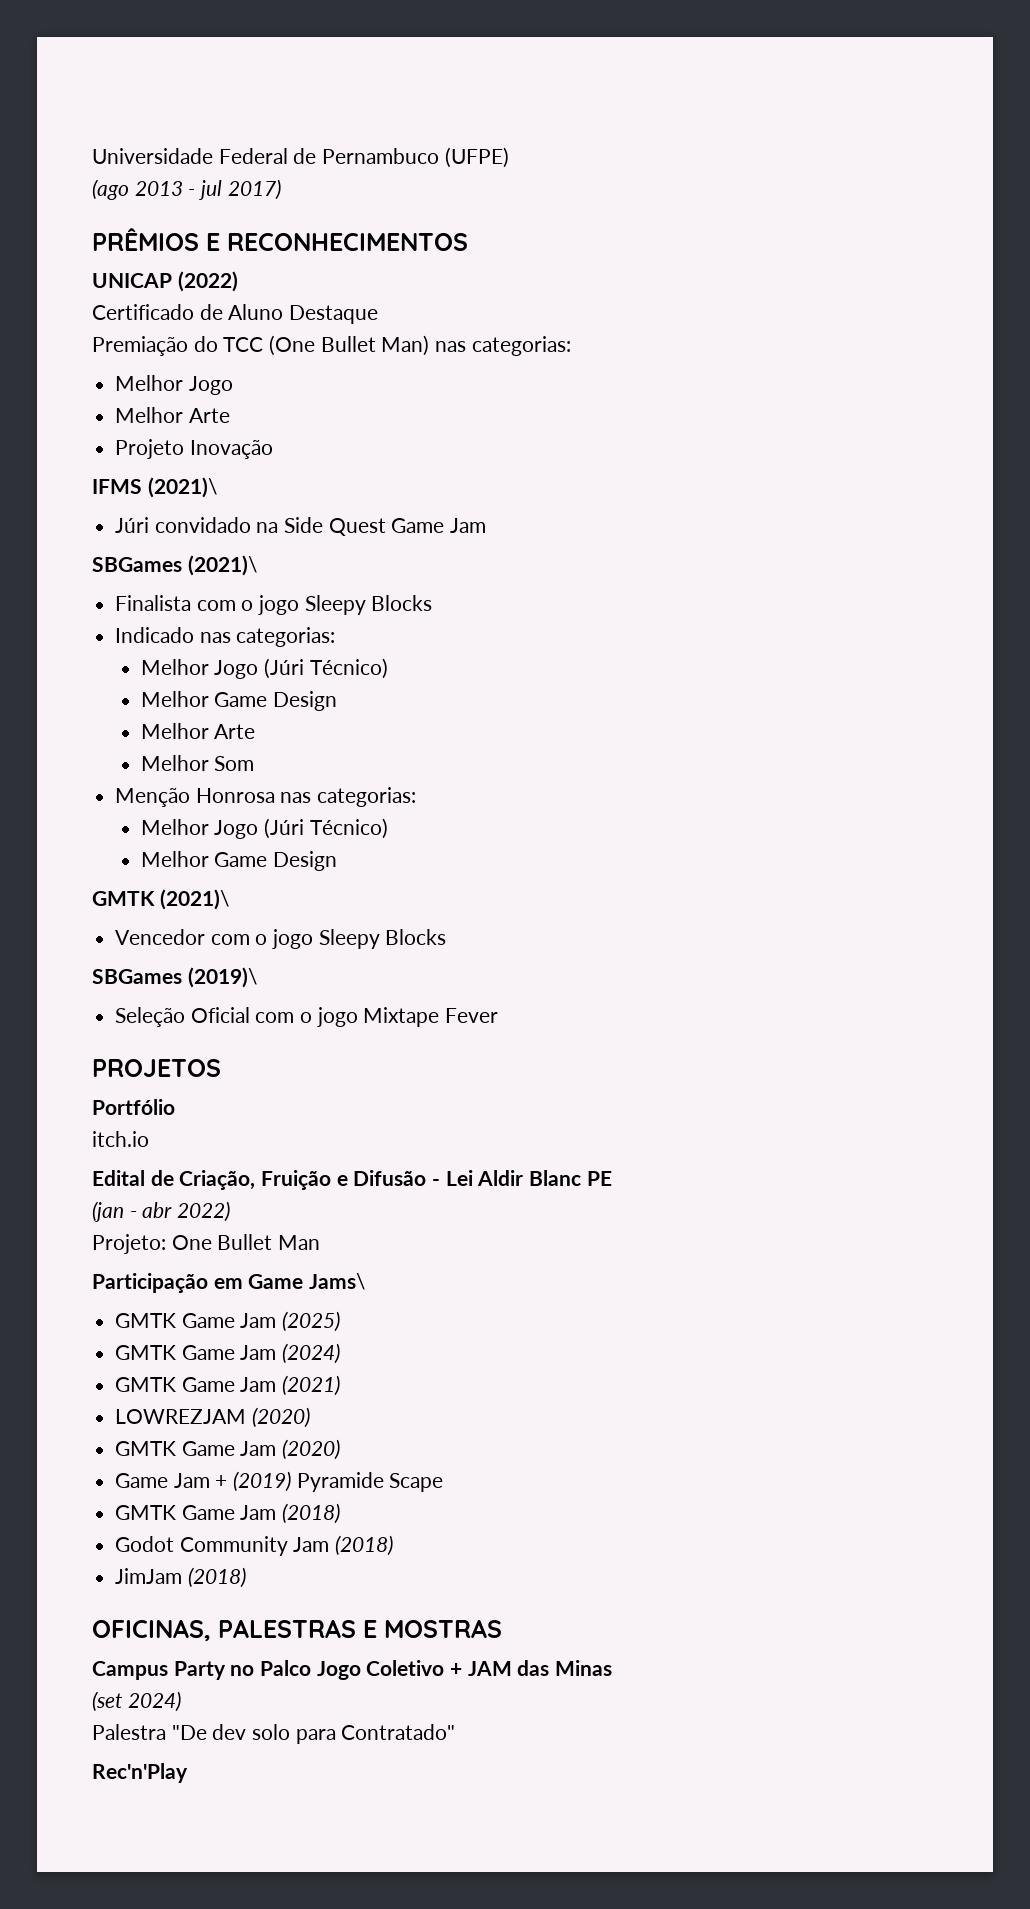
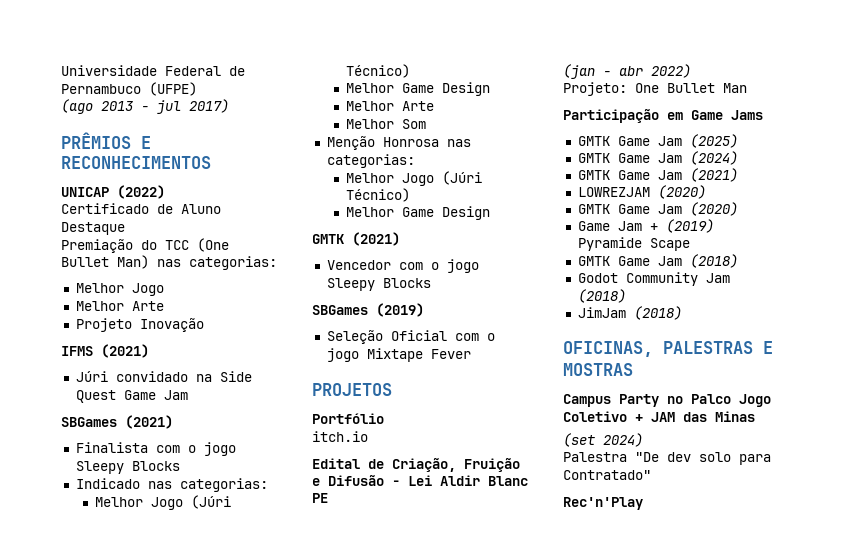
[147,477,217,498] (2021)\ -> [101,344,149,358] (2021)
[187,555,257,576] (2021)\ -> [125,415,173,429] (2021)
[159,889,229,910] (2021)\ -> [352,232,400,246] (2021)
[187,967,257,988] (2019)\ -> [376,303,424,317] (2019)
[309,1273,366,1290] Jams\ -> [731,110,763,120] Jams

